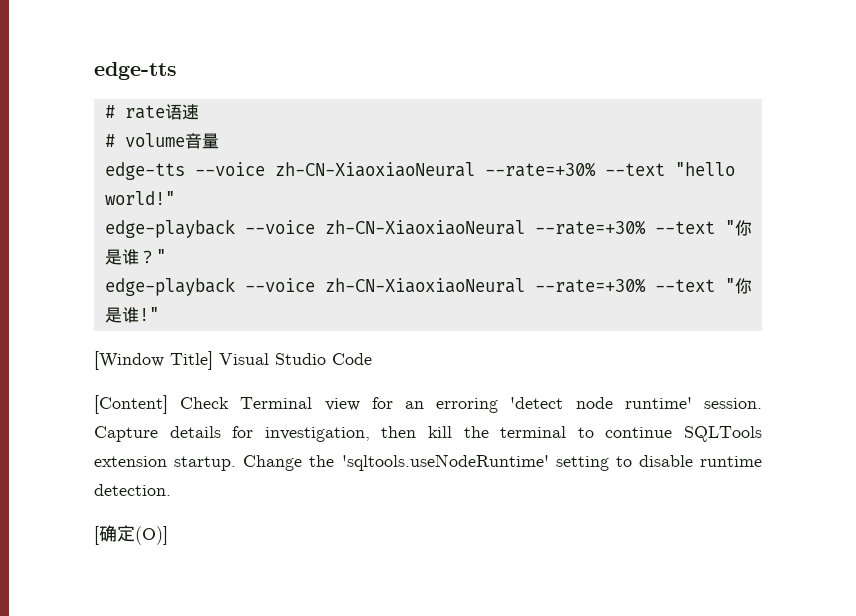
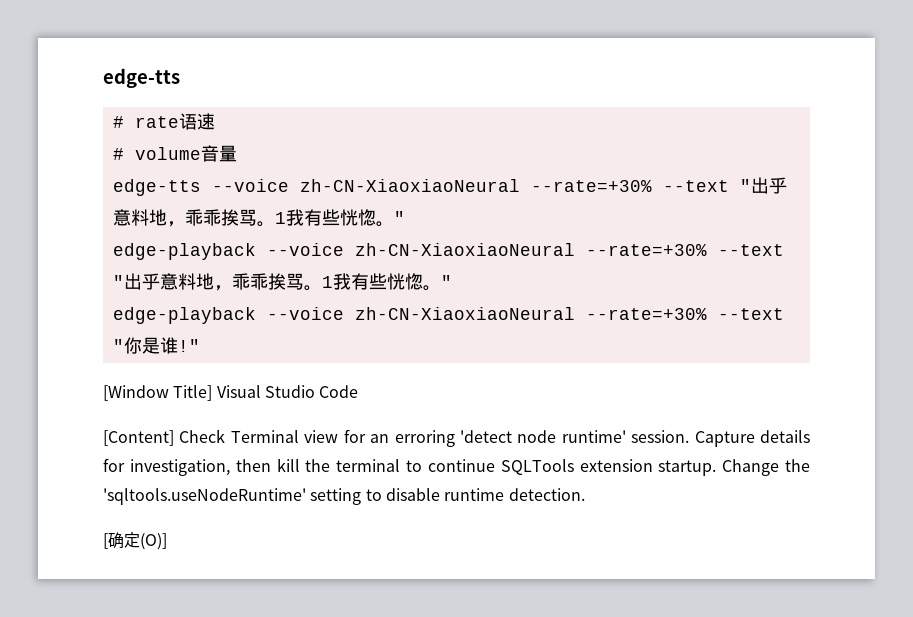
[674,162,735,176] [104,191,175,205] [104,219,752,238] [104,249,156,265] "hello world!" // edge-playback --voice zh-CN-XiaoxiaoNeural --rate=+30% --text "你是谁？ -> [739,177,787,194] [112,209,405,227] [112,243,784,260] [112,273,441,291] "出乎意料地，乖乖挨骂。1我有些恍惚。" // edge-playback --voice zh-CN-XiaoxiaoNeural --rate=+30% --text "出乎意料地，乖乖挨骂。1我有些恍惚。

